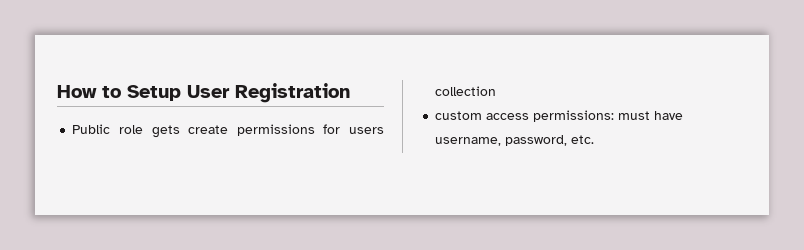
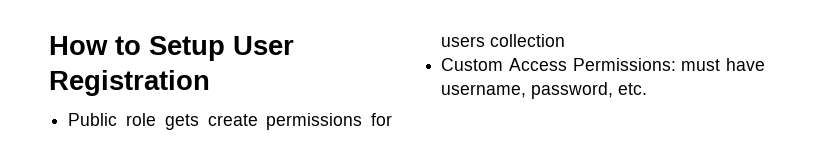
[435,110,615,122] custom access permissions: -> [441,58,676,71] Custom Access Permissions:

